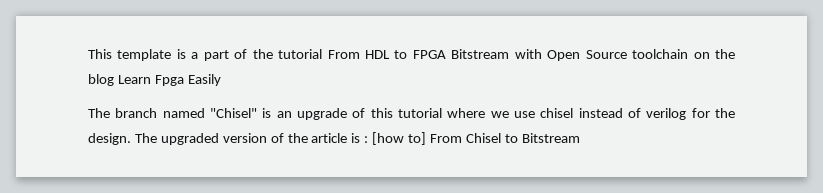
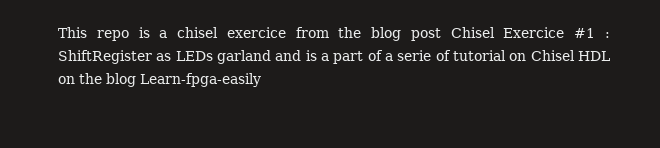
[117,49,736,61] [88,74,221,86] [88,108,735,120] [88,132,580,145] template is a part of the tutorial From HDL to FPGA Bitstream with Open Source toolchain on the blog Learn Fpga Easily // The branch named "Chisel" is an upgrade of this tutorial where we use chisel instead of verilog for the design. The upgraded version of the article is : [how to] From Chisel to Bitstream -> [96,27,610,41] [58,50,610,64] [58,73,261,87] repo is a chisel exercice from the blog post Chisel Exercice #1 : ShiftRegister as LEDs garland and is a part of a serie of tutorial on Chisel HDL on the blog Learn-fpga-easily

